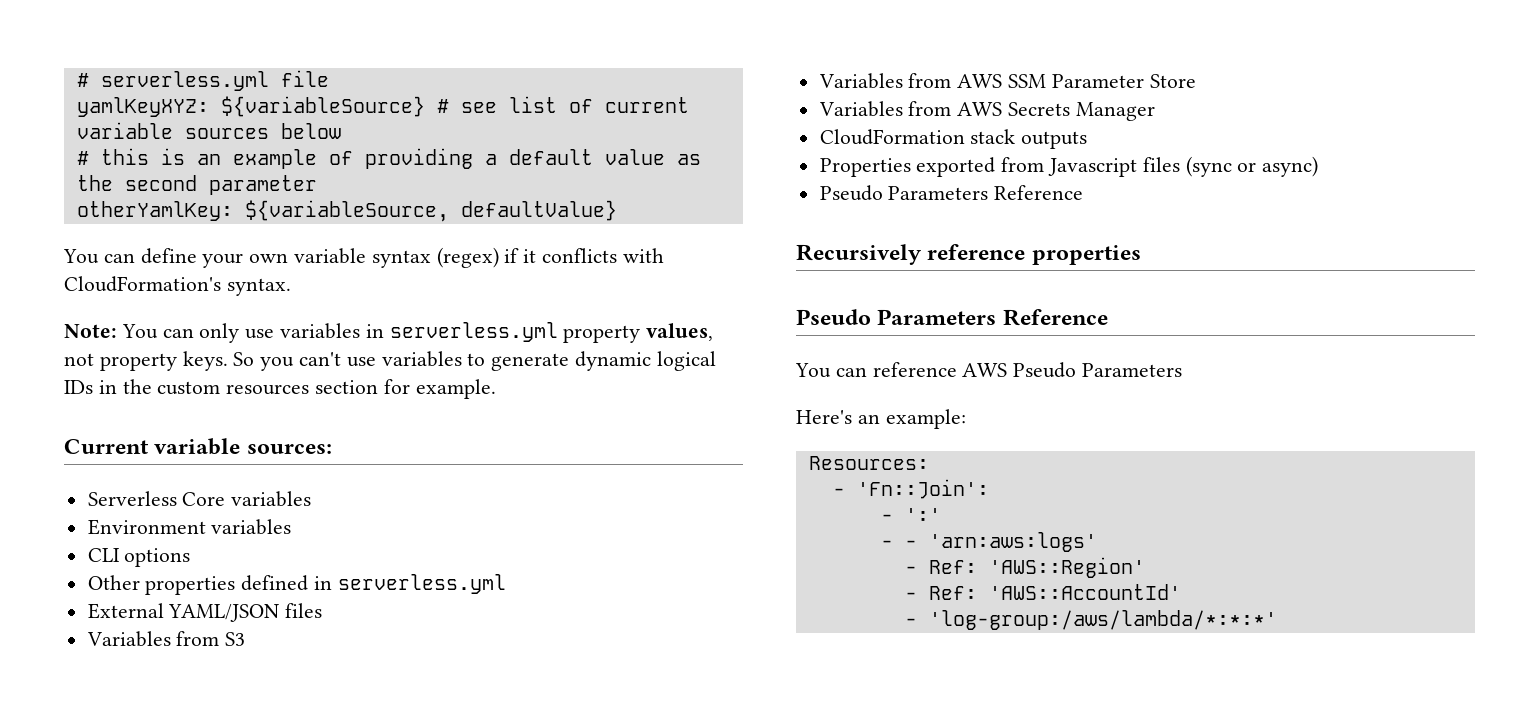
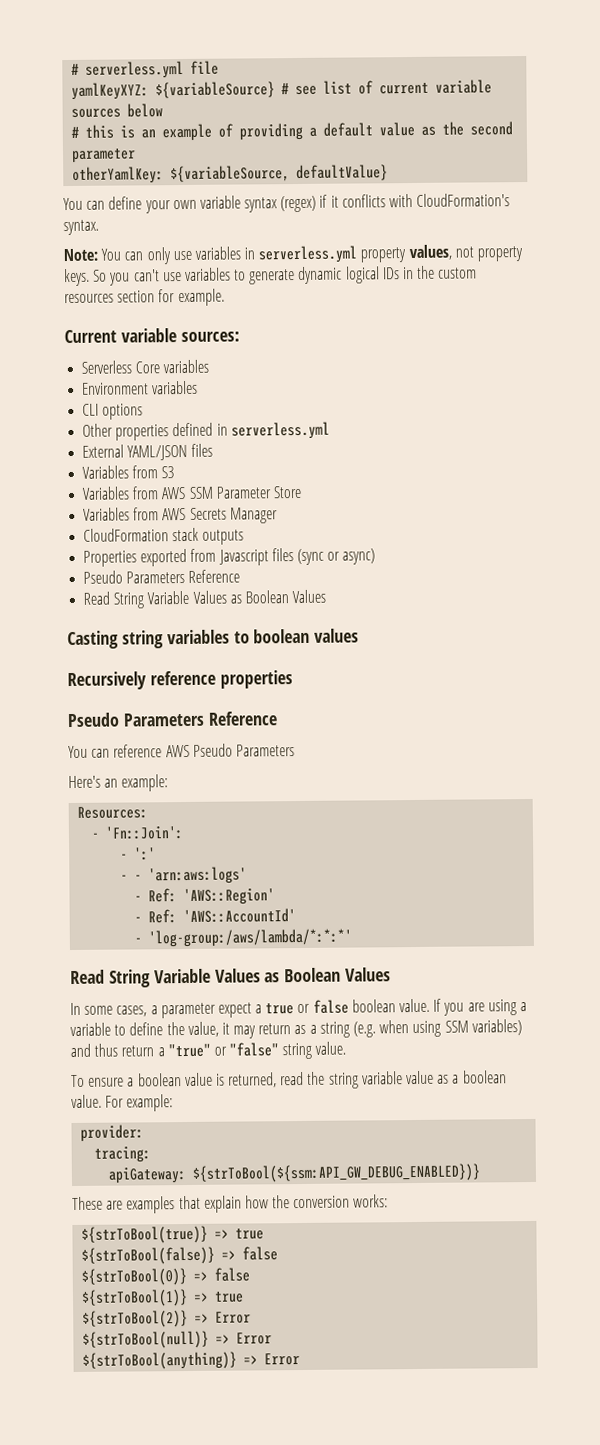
(1084, 192) none -> [83,589,327,609] [67,628,360,650] // Read String Variable Values as Boolean Values // Casting string variables to boolean values
(1277, 620) none -> [70,967,392,988] [70,998,527,1019] [70,1019,522,1039] [70,1041,347,1060] [71,1070,507,1089] [71,1094,174,1112] [80,1124,145,1142] [94,1146,152,1163] [108,1163,482,1184] [72,1194,389,1214] [81,1225,265,1244] [81,1246,279,1265] [81,1267,251,1286] [81,1288,245,1307] [82,1309,252,1328] [82,1330,273,1349] [82,1351,301,1370] // Read String Variable Values as Boolean Values // In some cases, a parameter expect a true or false boolean value. If you are using a variable to define the value, it may return as a string (e.g. when using SSM variables) and thus return a "true" or "false" string value. // To ensure a boolean value is returned, read the string variable value as a boolean value. For example: // provider: // tracing: // apiGateway: ${strToBool(${ssm:API_GW_DEBUG_ENABLED})} // These are examples that explain how the conversion works: // ${strToBool(true)} => true // ${strToBool(false)} => false // ${strToBool(0)} => false // ${strToBool(1)} => true // ${strToBool(2)} => Error // ${strToBool(null)} => Error // ${strToBool(anything)} => Error

